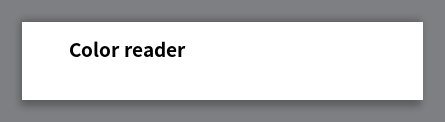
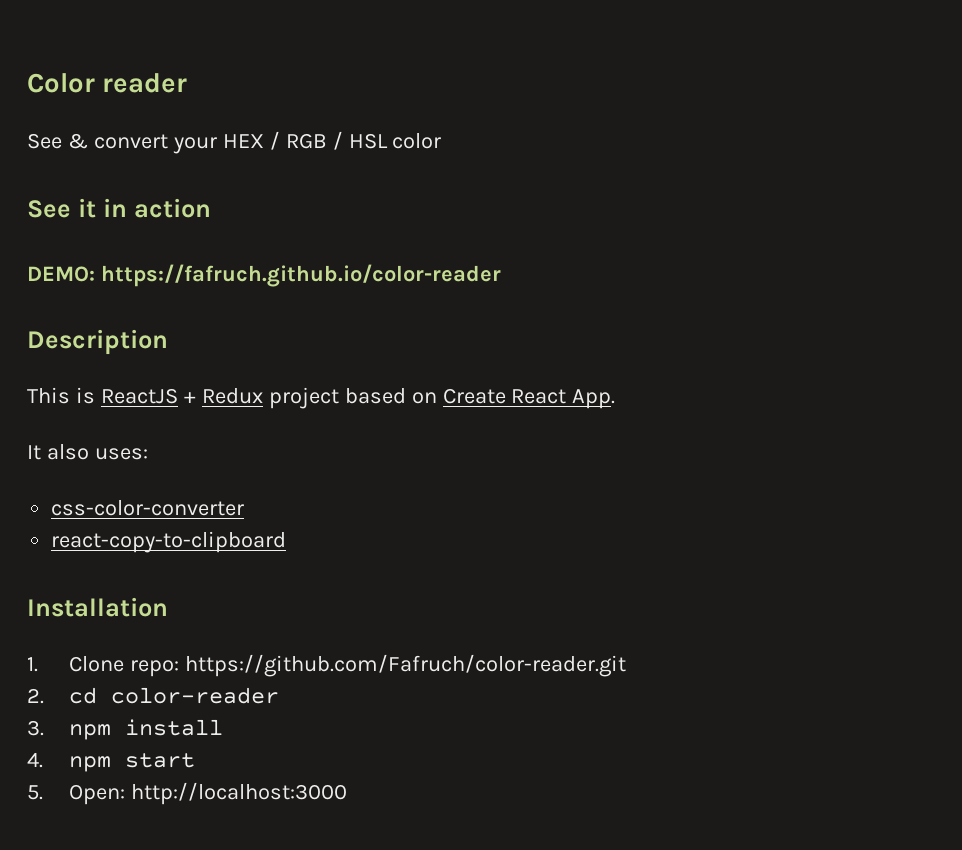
(187, 49) none -> [27,131,442,154] [27,198,211,218] [27,264,501,287] [27,329,168,355] [27,387,616,409] [27,444,148,460] [51,500,245,516] [51,531,287,553] [27,597,168,617] [27,654,626,677] [27,687,280,704] [27,719,224,740] [27,752,196,772] [27,782,348,805] // See & convert your HEX / RGB / HSL color // See it in action // DEMO: https://fafruch.github.io/color-reader // Description // This is ReactJS + Redux project based on Create React App. // It also uses: // css-color-converter // react-copy-to-clipboard // Installation // 1. Clone repo: https://github.com/Fafruch/color-reader.git // 2. cd color-reader // 3. npm install // 4. npm start // 5. Open: http://localhost:3000

